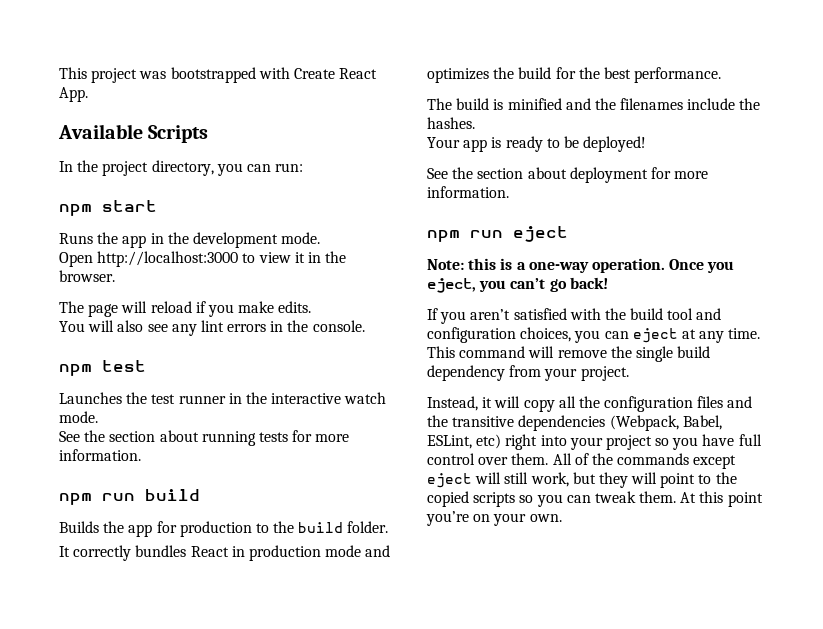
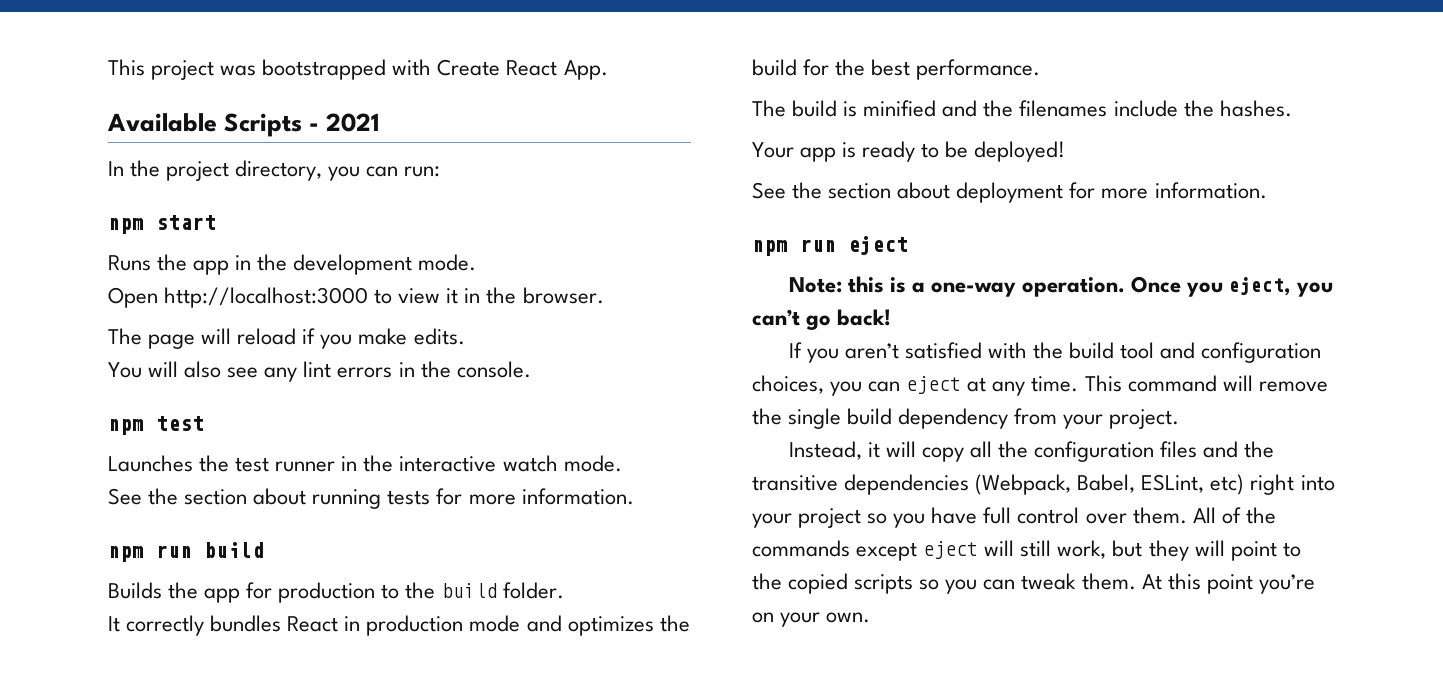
(209, 134) none -> [309,113,381,132] - 2021

